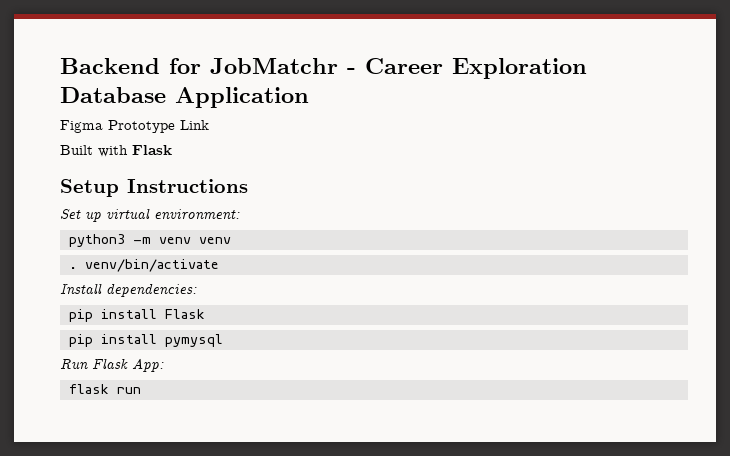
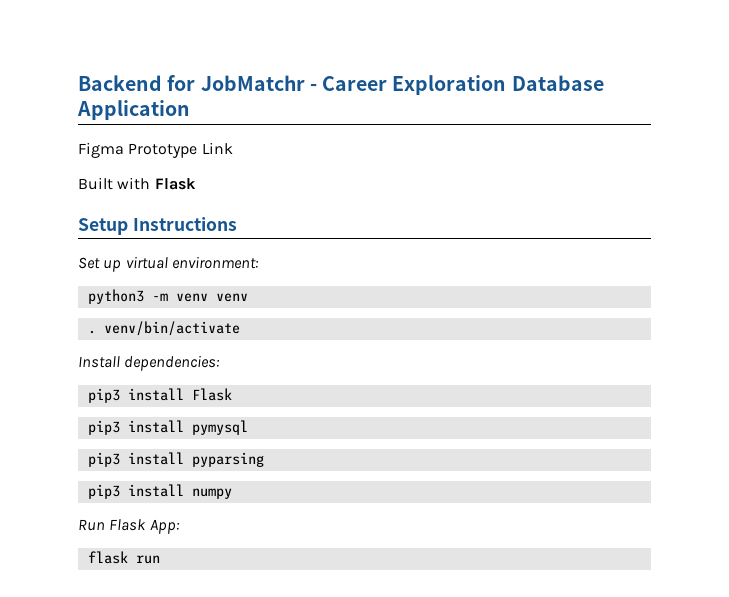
[68,309,93,322] pip -> [87,388,120,403] pip3
[68,334,93,347] pip -> [87,420,120,435] pip3
(223, 340) none -> [87,452,264,467] [87,484,232,499] // pip3 install pyparsing // pip3 install numpy

